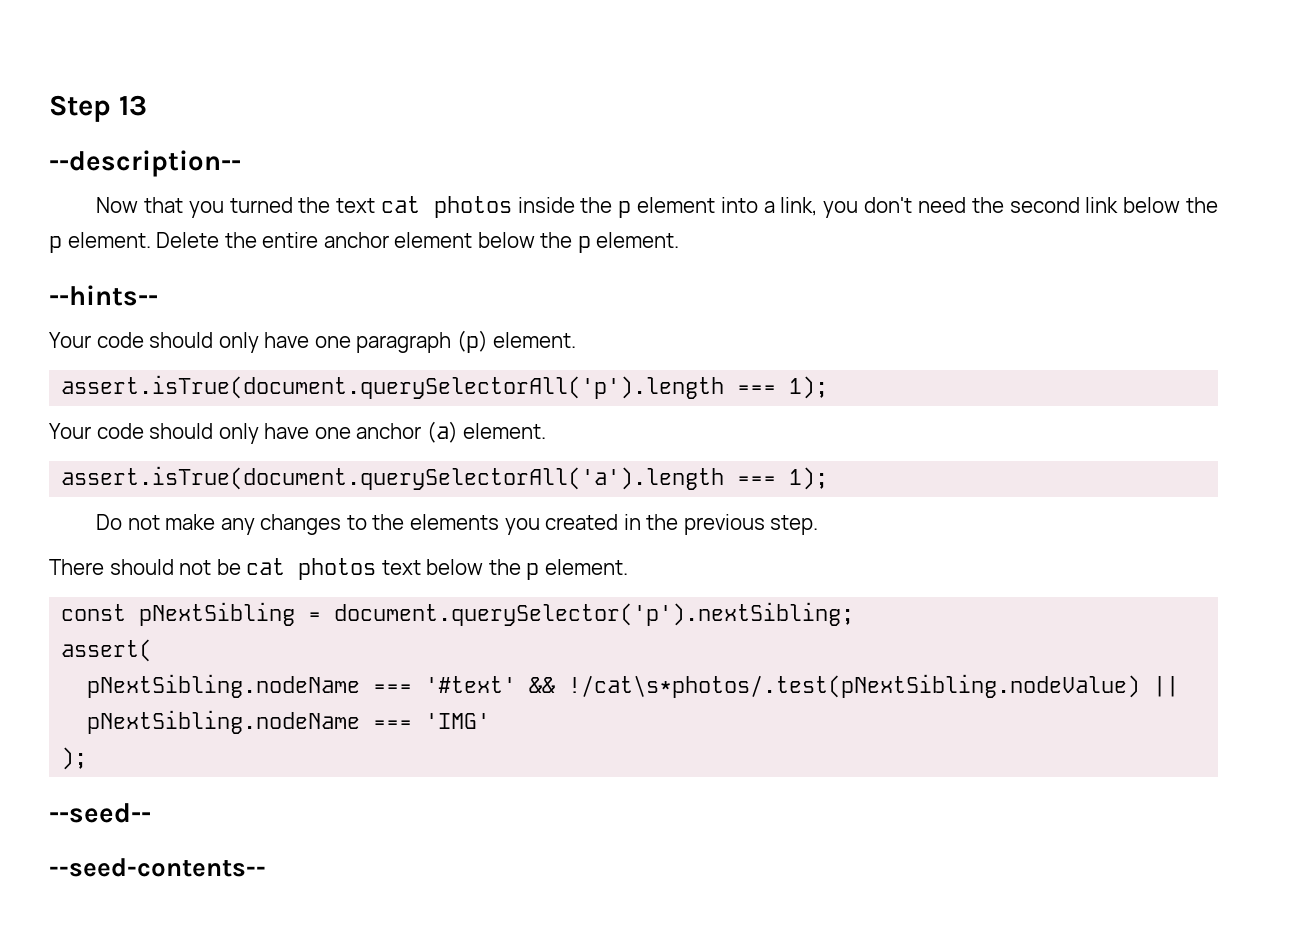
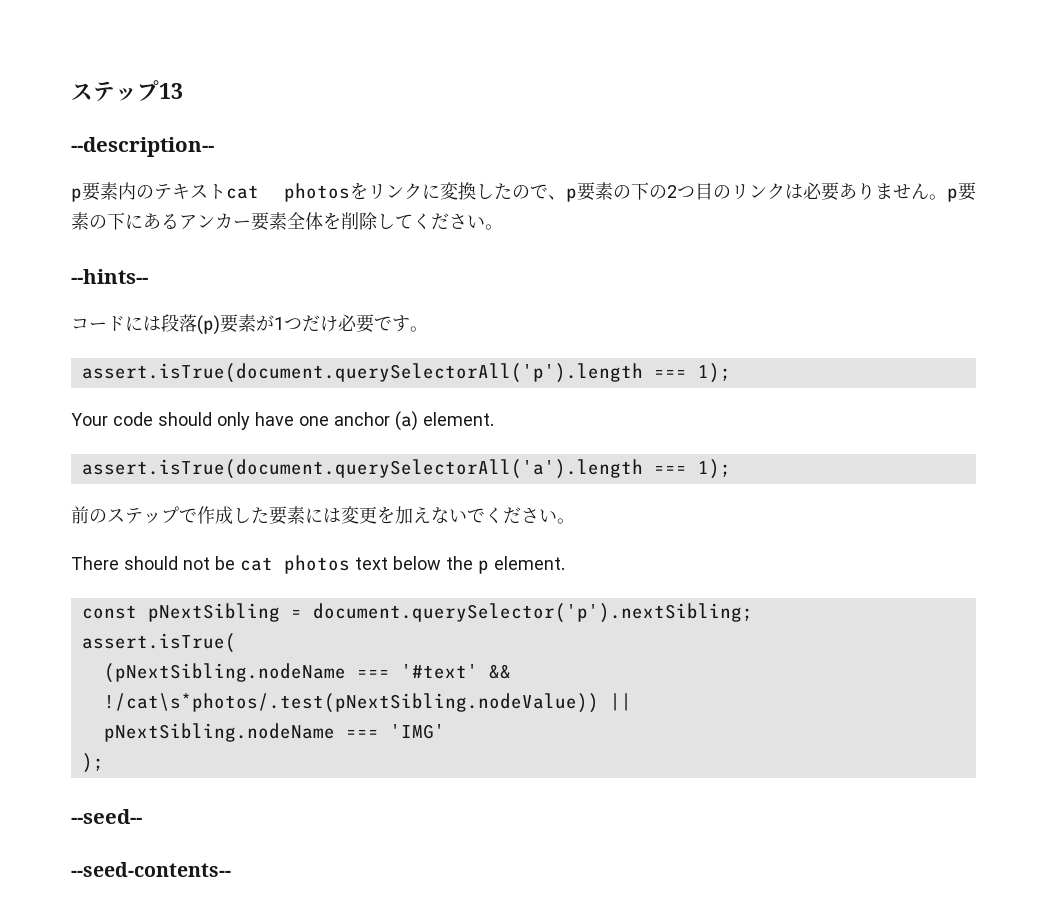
[49,95,111,122] Step -> [71,80,159,102] ステップ
[96,196,1219,218] [49,232,680,253] [49,285,158,306] [49,330,577,353] Now that you turned the text cat photos inside the p element into a link, you don't need the second link below the p element. Delete the entire anchor element below the p element. // --hints-- // Your code should only have one paragraph (p) element. -> [71,182,976,202] [71,212,503,231] [71,269,148,284] [71,314,428,335] p要素内のテキストcat photosをリンクに変換したので、p要素の下の2つ目のリンクは必要ありません。p要素の下にあるアンカー要素全体を削除してください。 // --hints-- // コードには段落(p)要素が1つだけ必要です。
[96,514,819,535] Do not make any changes to the elements you created in the previous step. -> [71,506,575,525] 前のステップで作成した要素には変更を加えないでください。
[61,639,153,662] [87,674,361,698] assert( // pNextSibling.nodeName -> [81,633,236,653] [103,663,346,683] assert.isTrue( // (pNextSibling.nodeName
[568,674,1141,698] !/cat\s*photos/.test(pNextSibling.nodeValue) -> [103,693,599,713] !/cat\s*photos/.test(pNextSibling.nodeValue))

